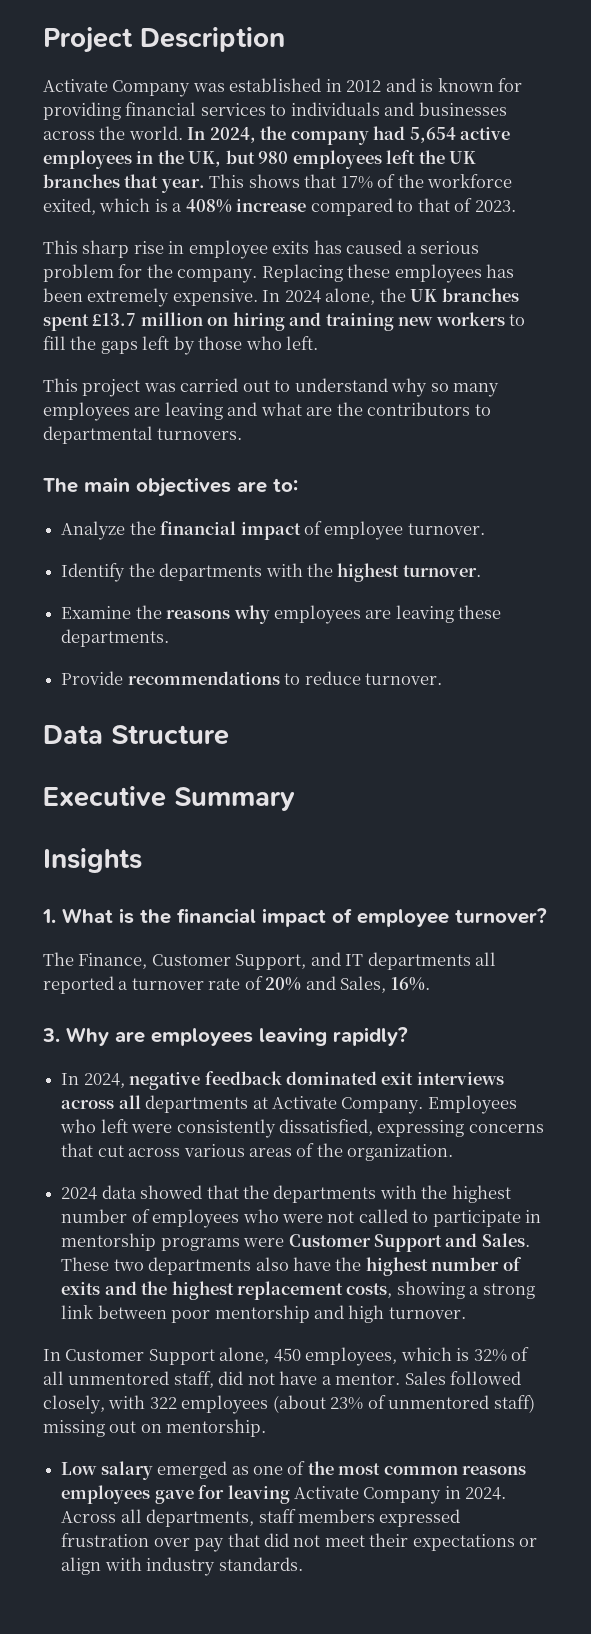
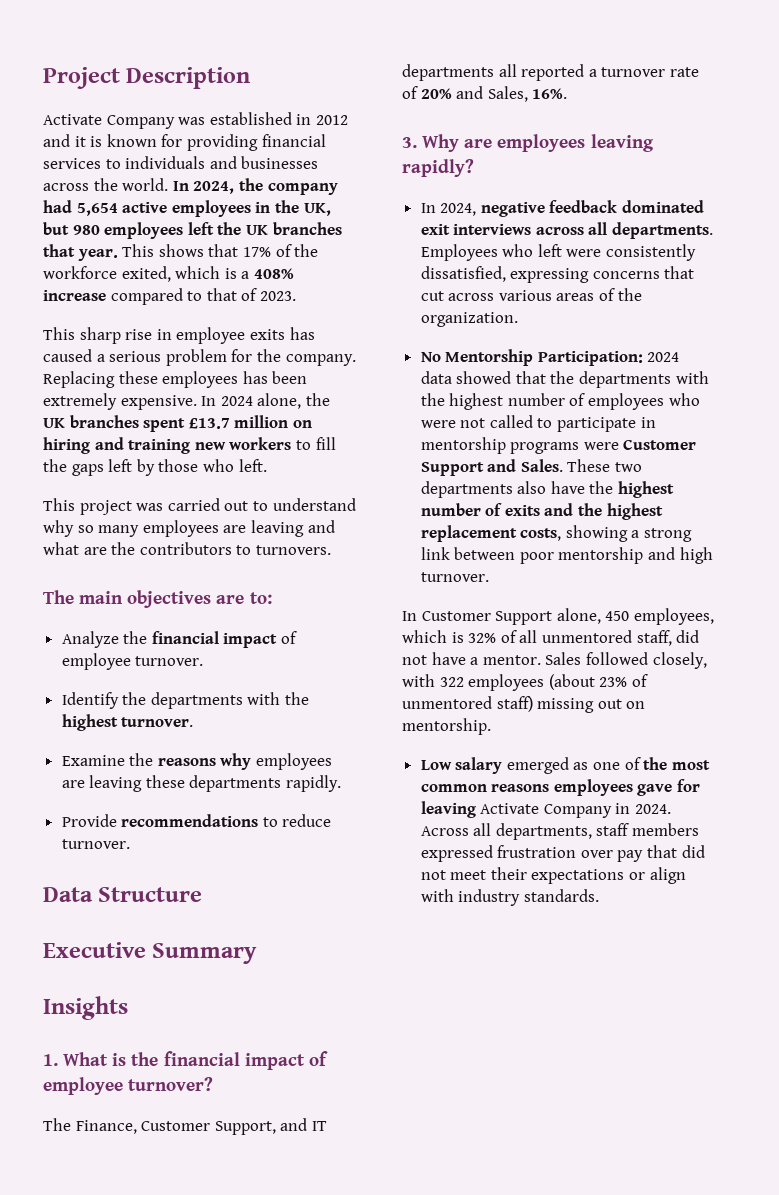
(416, 85) none -> [74,136,86,147] it
[43,426,153,444] departmental -> (252, 550) none
[61,629,170,647] departments. -> [189,775,342,792] departments rapidly.
[145,1095,424,1114] departments at Activate Company. -> [612,222,714,239] departments.
(454, 1152) none -> [420,349,643,366] No Mentorship Participation:

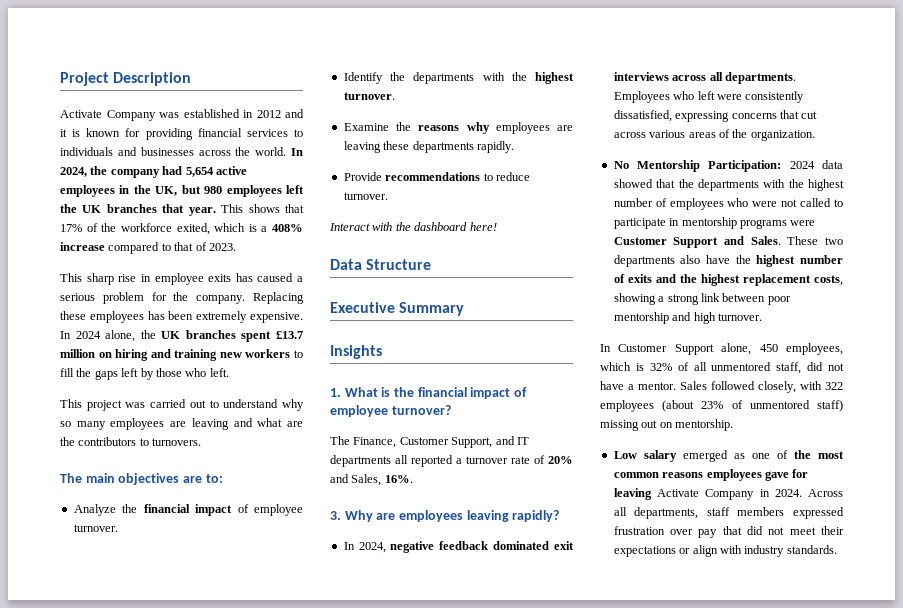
(130, 844) none -> [329,222,497,231] // Interact with the dashboard here!

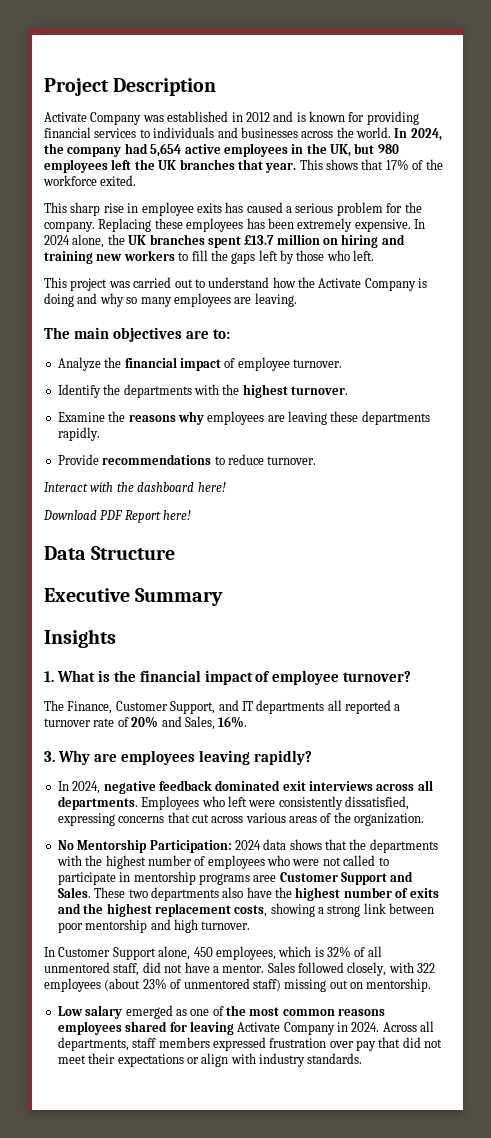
[60,129,67,137] it -> (294, 116) none
[176,223,303,235] [60,242,236,254] exited, which is a 408% increase compared to that of 2023. -> [100,175,137,186] exited.
(279, 403) none -> [272,277,428,291] [44,293,98,307] how the Activate Company is doing and
[191,418,303,430] [60,437,202,446] leaving and what are the contributors to turnovers. -> [254,293,297,307] leaving.
(497, 226) none -> [43,510,192,523] // Download PDF Report here!
[613,179,653,188] showed -> [289,839,322,850] shows
[790,220,816,226] were -> [253,875,277,882] aree
[764,471,789,481] gave -> [125,1021,168,1032] shared

